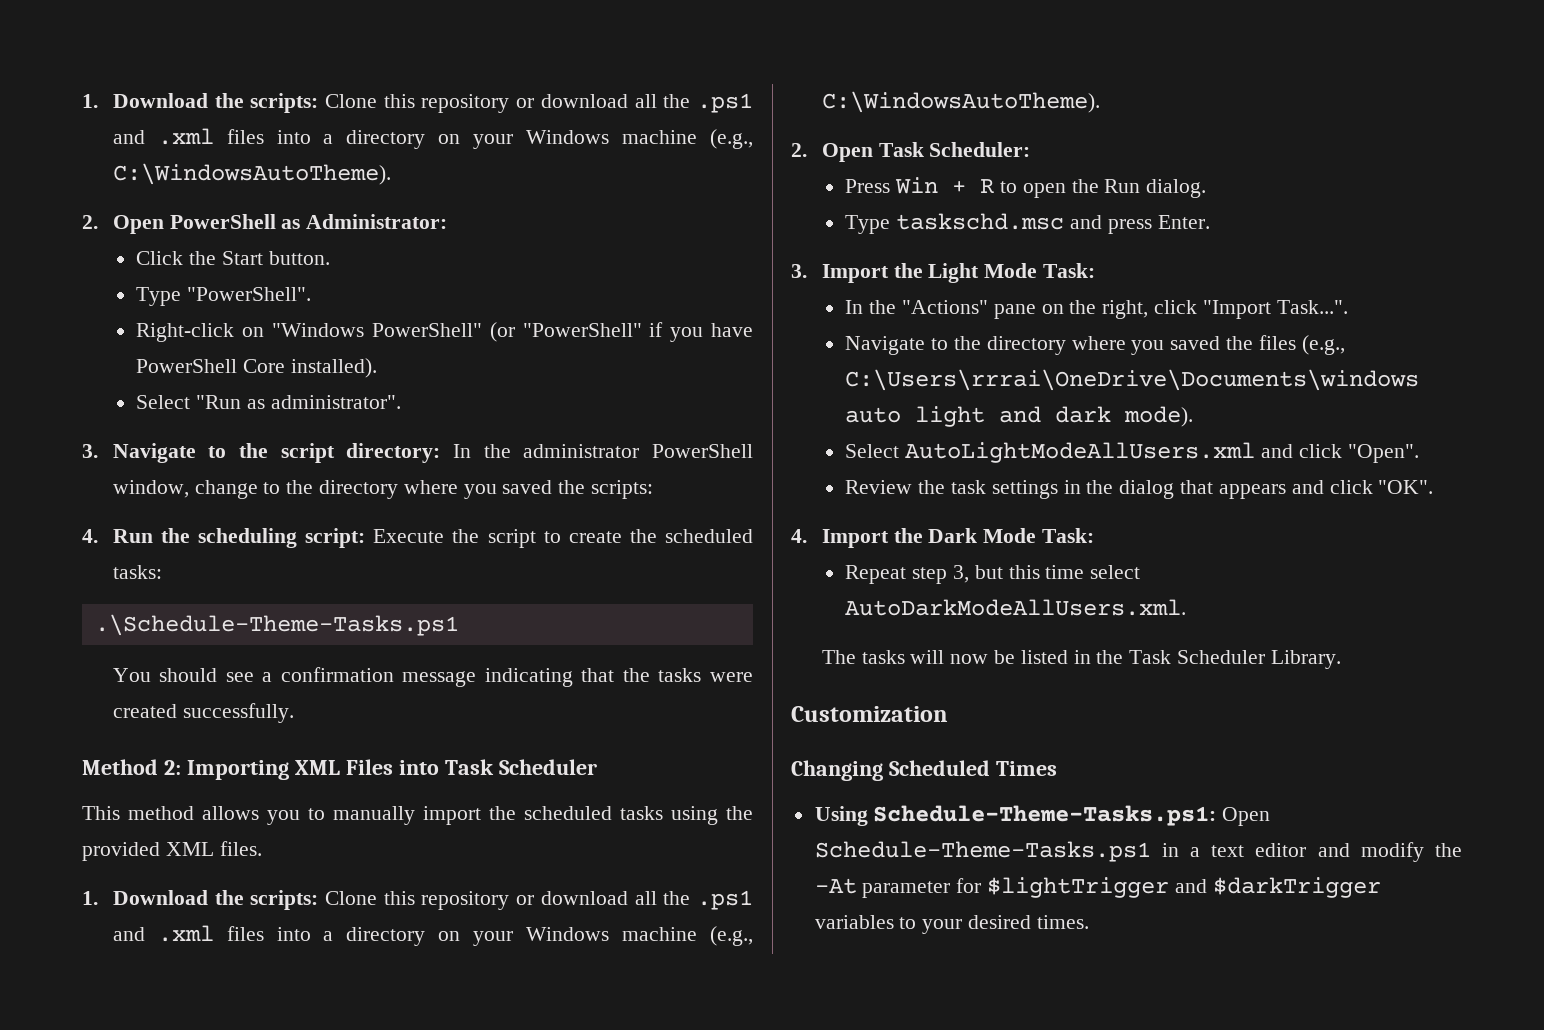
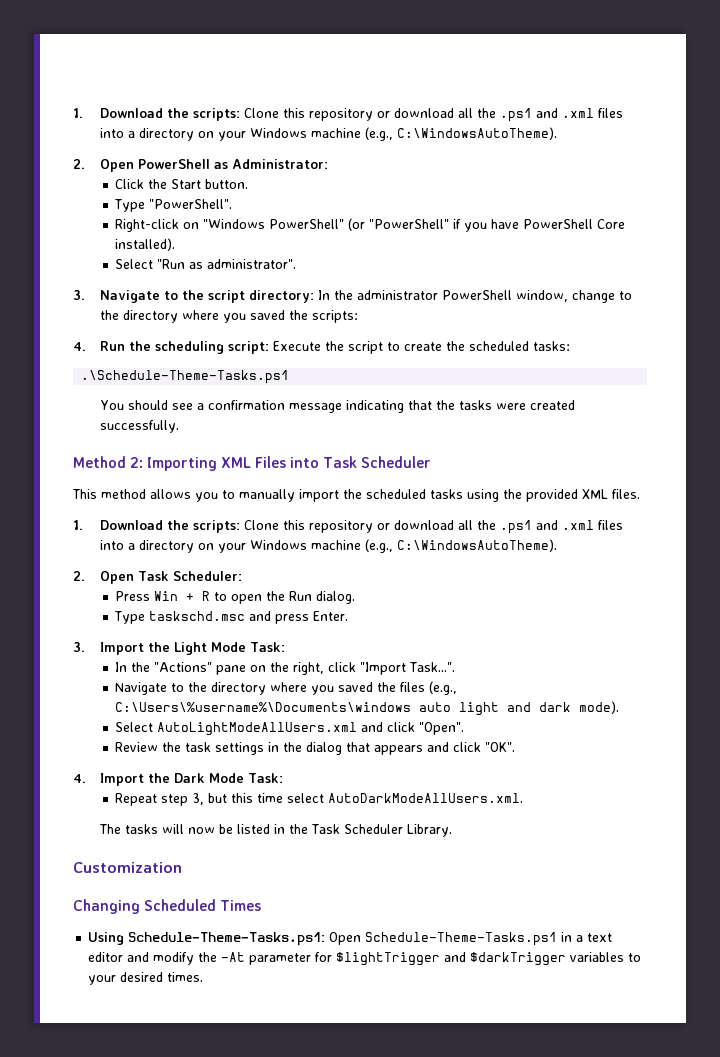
[845,369,1420,391] C:\Users\rrrai\OneDrive\Documents\windows -> [115,702,412,712] C:\Users\%username%\Documents\windows

